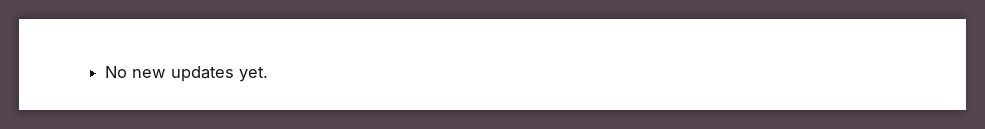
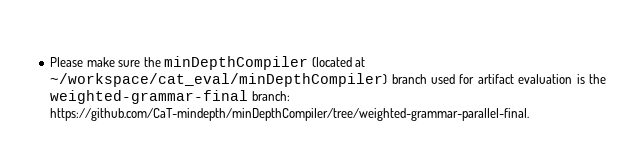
[105,66,269,82] No new updates yet. -> [50,56,366,70] [50,73,606,87] [50,90,290,104] [50,108,530,121] Please make sure the minDepthCompiler (located at ~/workspace/cat_eval/minDepthCompiler) branch used for artifact evaluation is the weighted-grammar-final branch: https://github.com/CaT-mindepth/minDepthCompiler/tree/weighted-grammar-parallel-final.

